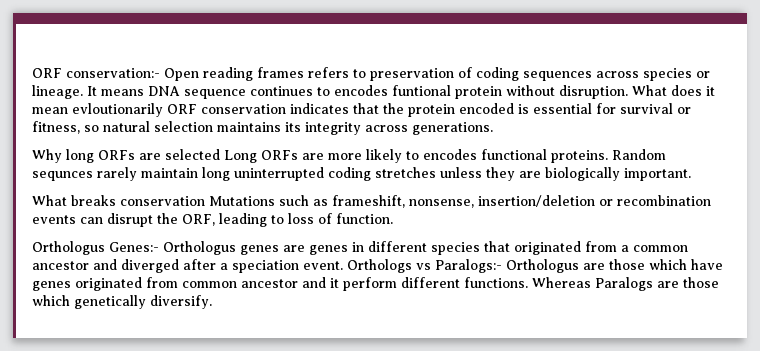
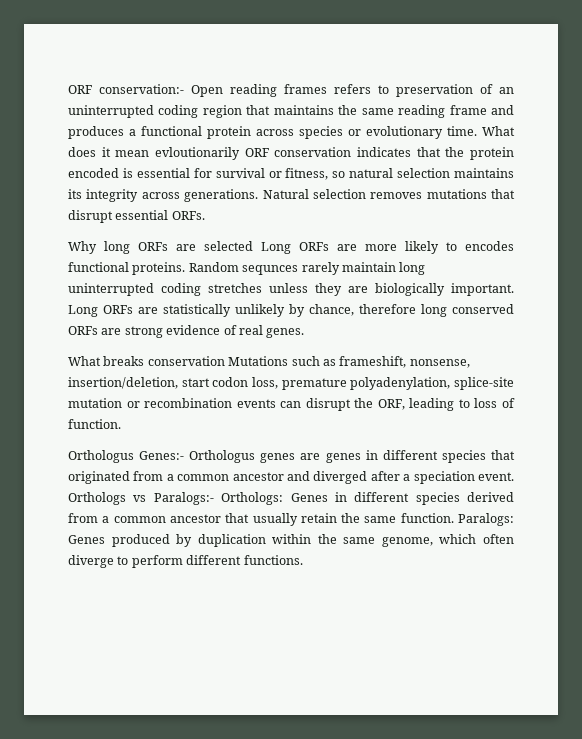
[476,67,710,81] [32,85,628,99] coding sequences across species or lineage. It means DNA sequence continues to encodes funtional protein without disruption. -> [499,87,514,94] [68,105,515,118] [68,126,477,139] an uninterrupted coding region that maintains the same reading frame and produces a functional protein across species or evolutionary time.
(493, 128) none -> [262,189,515,199] [68,210,205,223] Natural selection removes mutations that disrupt essential ORFs.
(691, 174) none -> [68,304,514,317] [68,325,305,338] Long ORFs are statistically unlikely by chance, therefore long conserved ORFs are strong evidence of real genes.
[478,195,595,207] insertion/deletion -> [68,377,514,390] [68,398,122,408] insertion/deletion, start codon loss, premature polyadenylation, splice-site mutation
[506,259,723,273] [32,277,719,291] [32,295,212,309] Orthologus are those which have genes originated from common ancestor and it perform different functions. Whereas Paralogs are those which genetically diversify. -> [221,492,514,505] [68,513,514,526] [68,534,514,547] [68,555,303,568] Orthologs: Genes in different species derived from a common ancestor that usually retain the same function. Paralogs: Genes produced by duplication within the same genome, which often diverge to perform different functions.

